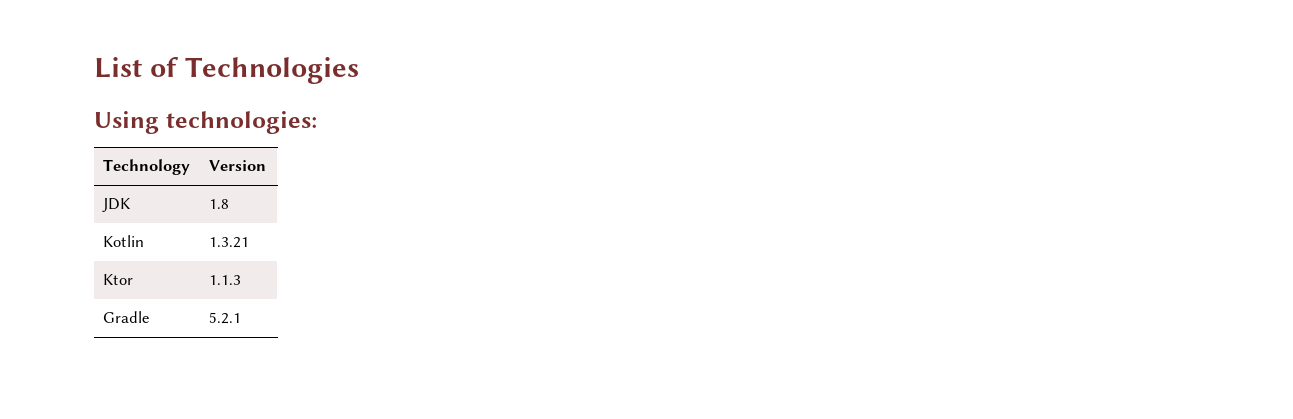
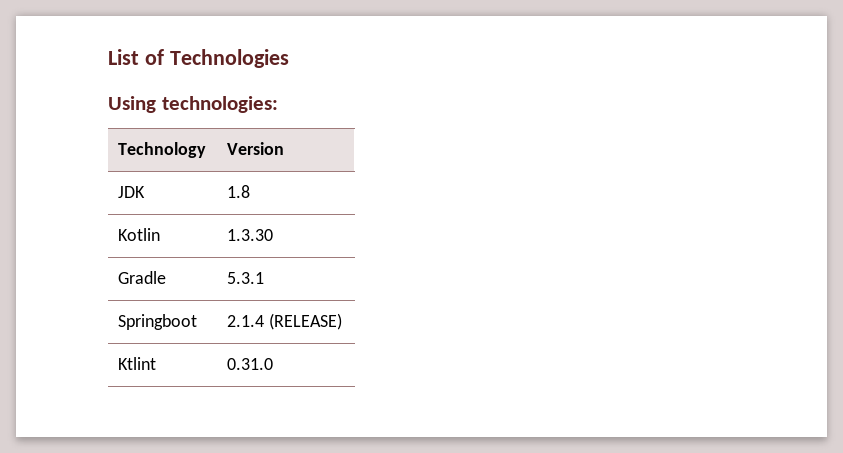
[209,237,250,248] [103,274,134,285] [209,275,242,285] [103,311,150,323] [209,312,242,324] 1.3.21 // Ktor | 1.1.3 // Gradle | 5.2.1 -> [227,229,274,241] [118,271,167,284] [227,272,265,284] [118,314,198,330] [227,313,342,330] [118,357,157,370] [227,358,274,370] 1.3.30 // Gradle | 5.3.1 // Springboot | 2.1.4 (RELEASE) // Ktlint | 0.31.0

